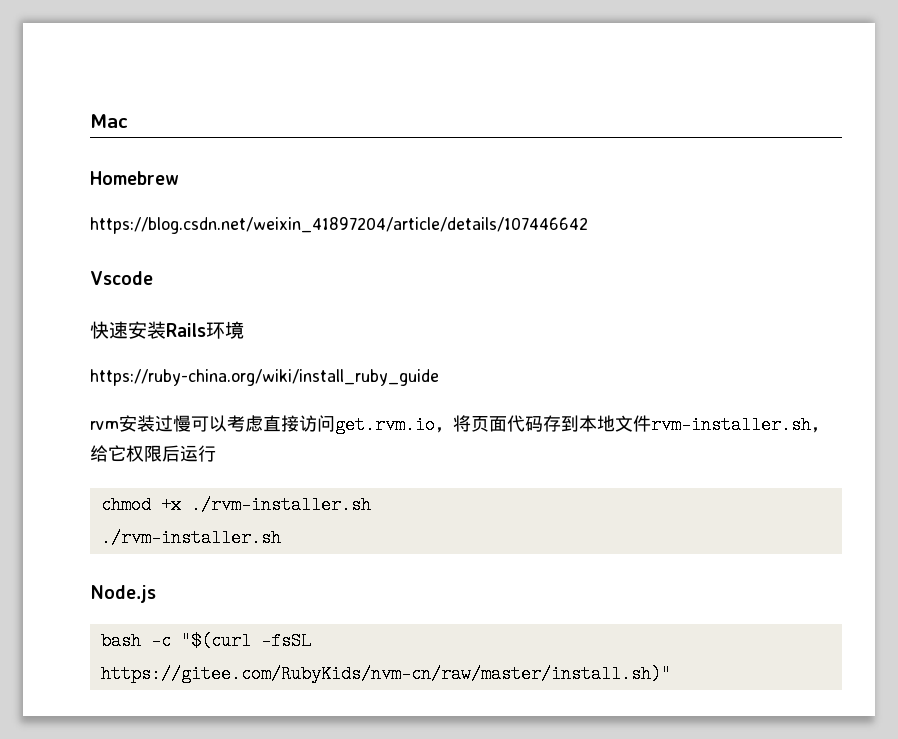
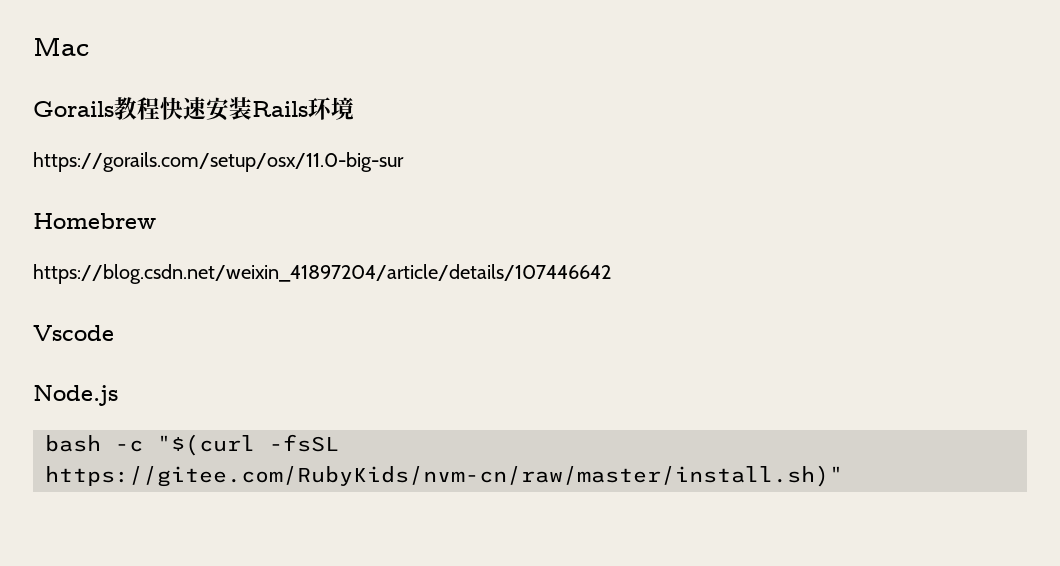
[90,171,179,185] [90,217,588,234] [90,271,153,285] Homebrew // https://blog.csdn.net/weixin_41897204/article/details/107446642 // Vscode // -> [33,97,160,120] Gorails教程
[90,369,439,386] [90,415,829,434] [90,445,216,462] [100,496,371,514] [100,529,281,547] https://ruby-china.org/wiki/install_ruby_guide // rvm安装过慢可以考虑直接访问get.rvm.io，将页面代码存到本地文件rvm-installer.sh，给它权限后运行 // chmod +x ./rvm-installer.sh // ./rvm-installer.sh -> [33,152,404,172] [33,213,156,229] [33,264,611,284] [33,325,114,341] https://gorails.com/setup/osx/11.0-big-sur // Homebrew // https://blog.csdn.net/weixin_41897204/article/details/107446642 // Vscode

